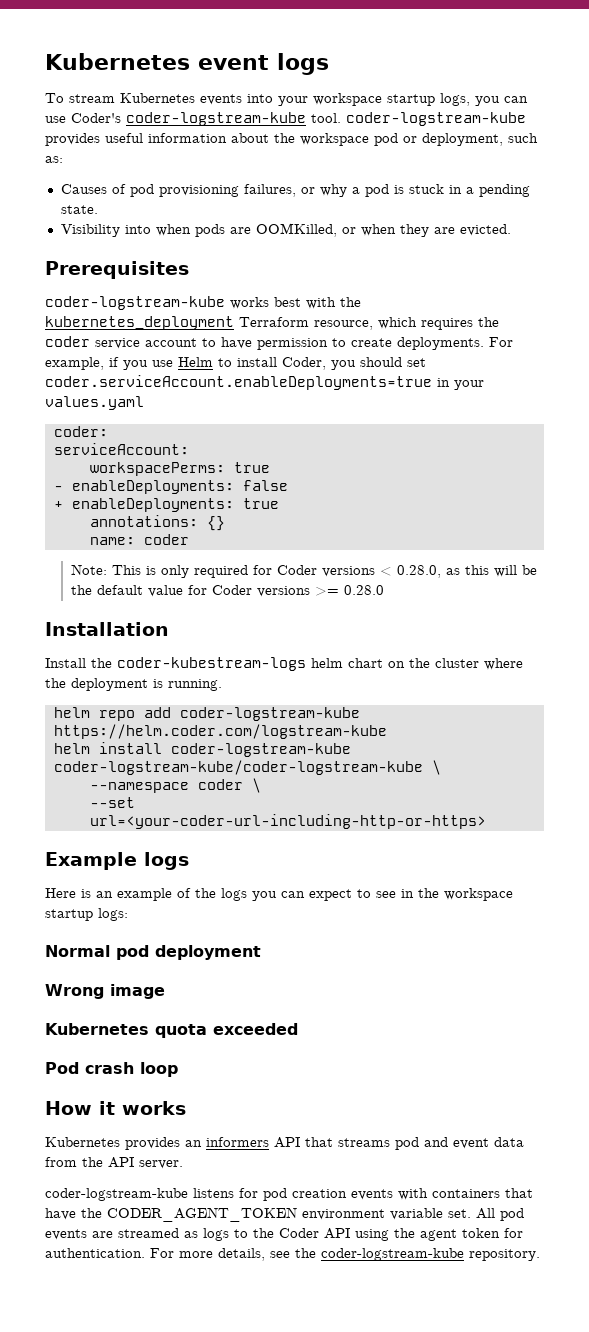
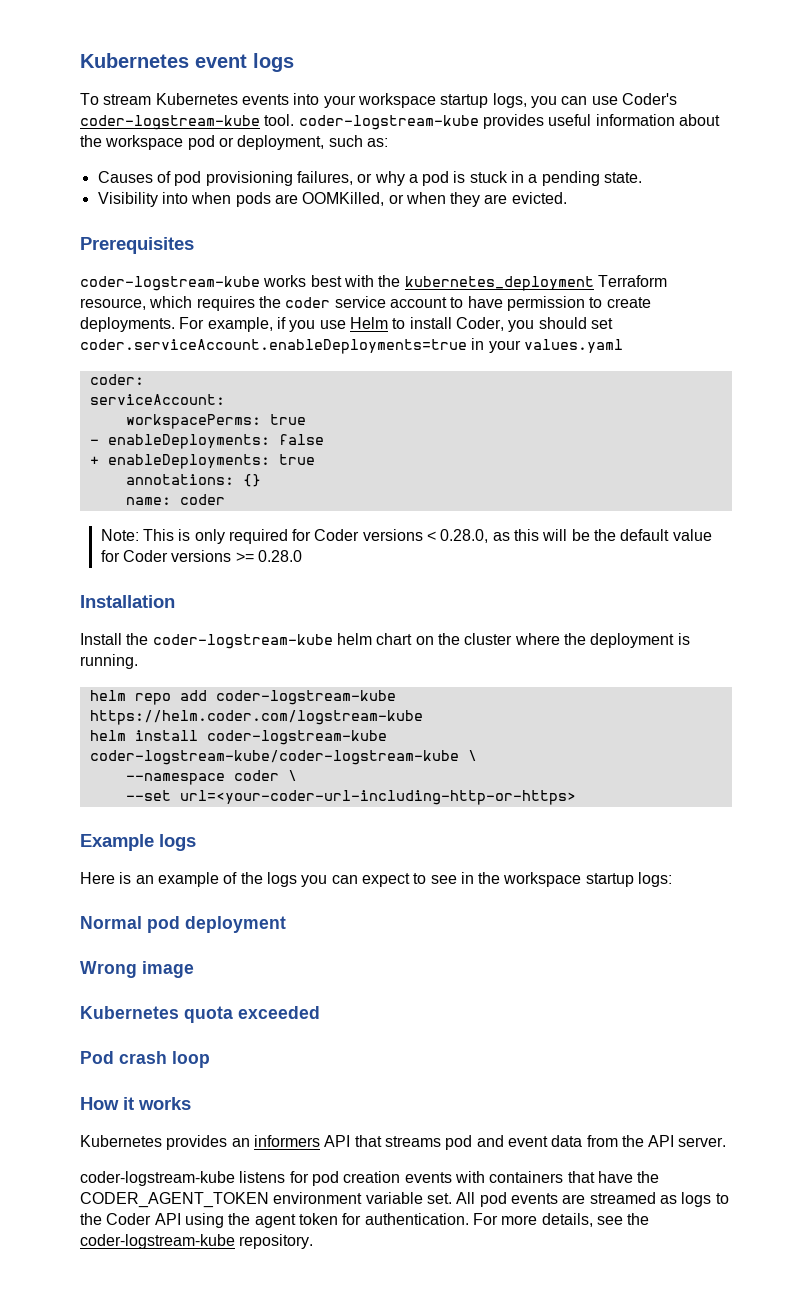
[117,657,306,671] coder-kubestream-logs -> [152,634,333,649] coder-logstream-kube

